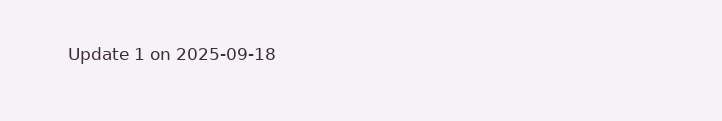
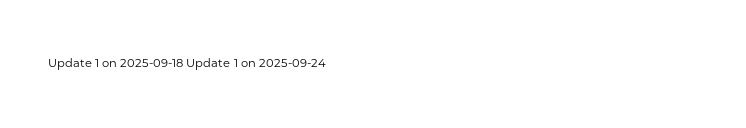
(276, 54) none -> [186,58,326,70] Update 1 on 2025-09-24

